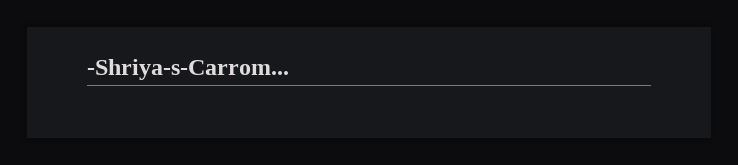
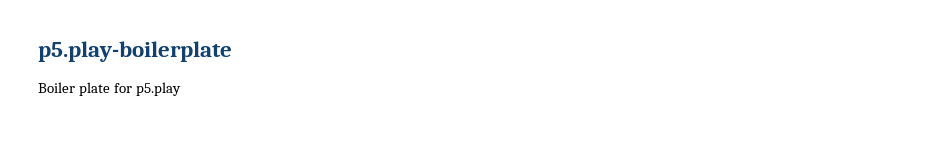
[87,59,289,80] -Shriya-s-Carrom... -> [38,41,232,62] [38,82,181,96] p5.play-boilerplate // Boiler plate for p5.play

